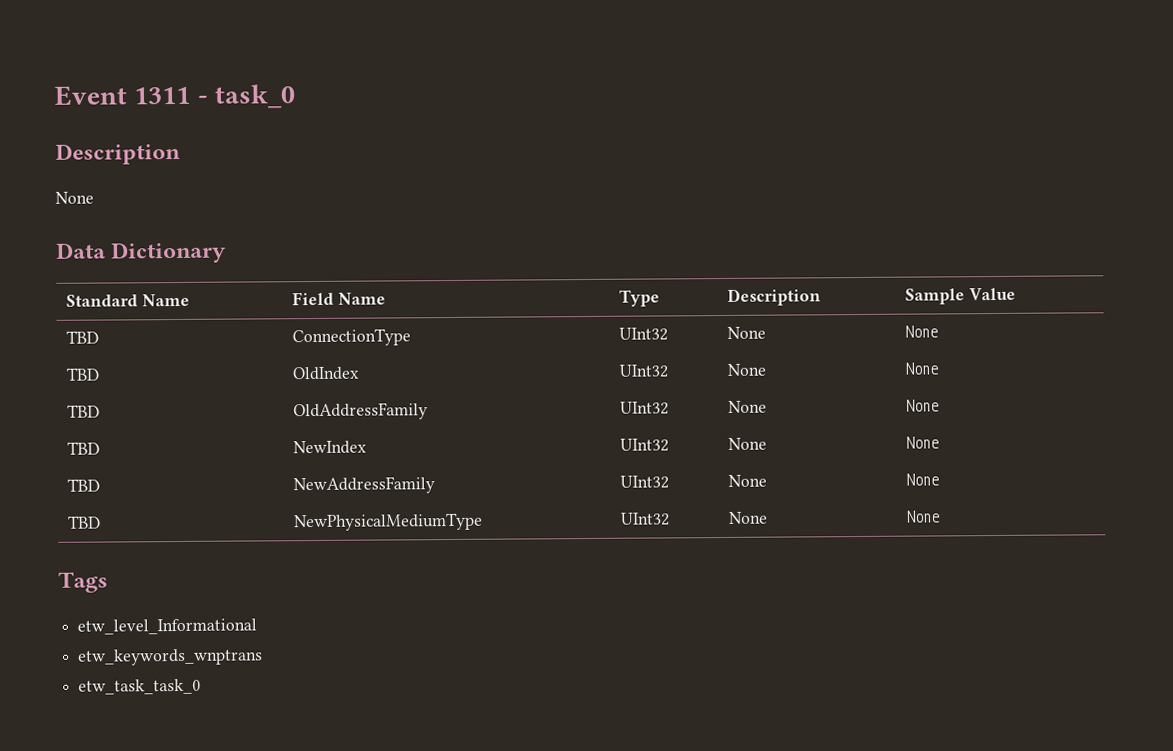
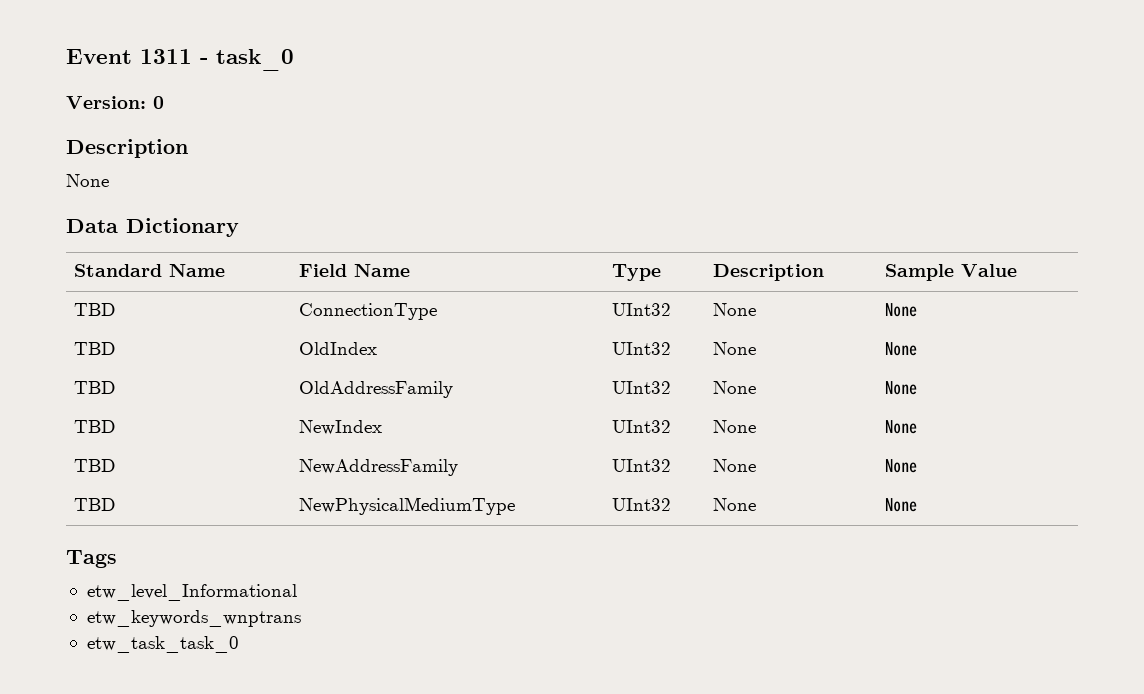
(297, 96) none -> [66,96,164,109] // Version: 0

